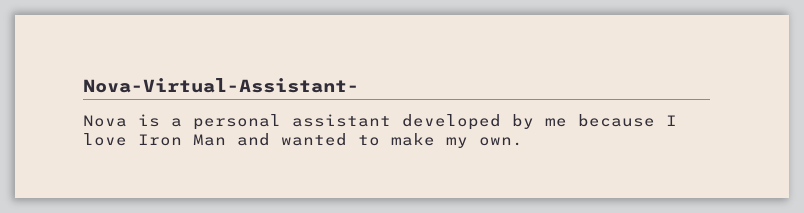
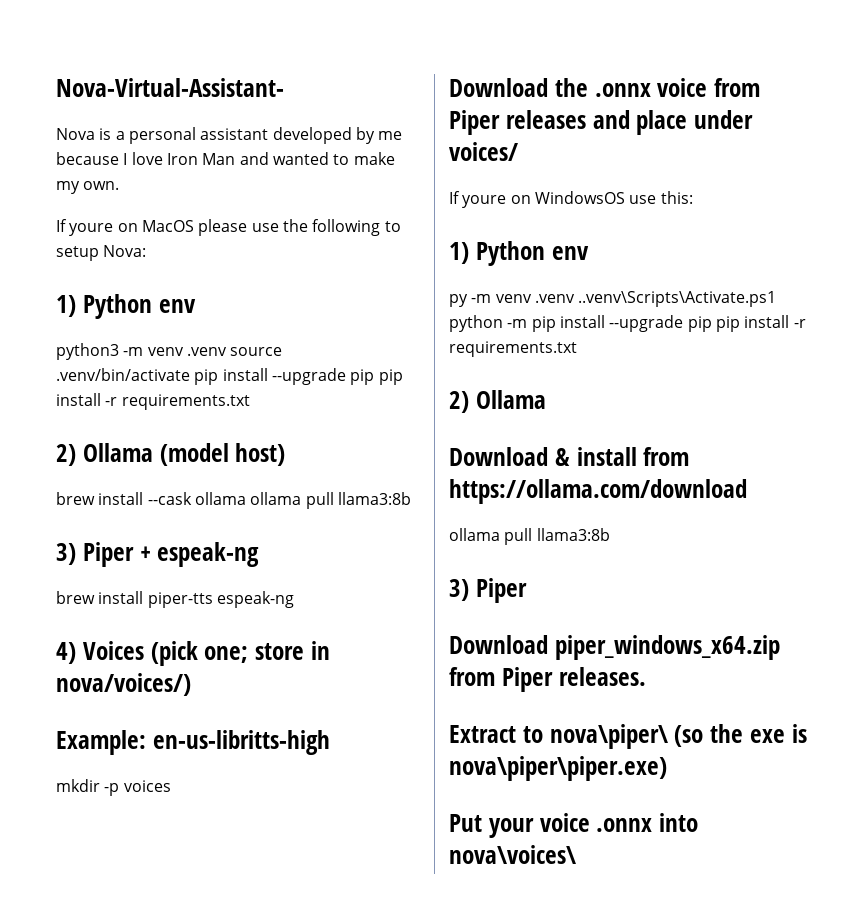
(523, 141) none -> [56,219,401,236] [56,245,147,261] [56,294,196,319] [56,343,283,360] [56,368,403,385] [56,393,250,410] [56,443,286,466] [56,492,411,509] [56,542,260,567] [56,591,294,608] [56,641,330,666] [56,673,191,696] [56,730,330,755] [56,779,171,796] [449,78,760,97] [449,110,753,135] [449,142,518,161] [449,191,693,208] [449,241,589,266] [449,291,777,307] [449,315,806,332] [449,341,577,357] [449,390,546,413] [449,447,690,466] [449,479,747,504] [449,528,610,545] [449,578,527,603] [449,635,780,660] [449,667,646,692] [449,724,807,749] [449,756,667,781] [449,813,698,838] [449,845,576,864] // If youre on MacOS please use the following to setup Nova: // 1) Python env // python3 -m venv .venv source .venv/bin/activate pip install --upgrade pip pip install -r requirements.txt // 2) Ollama (model host) // brew install --cask ollama ollama pull llama3:8b // 3) Piper + espeak-ng // brew install piper-tts espeak-ng // 4) Voices (pick one; store in nova/voices/) // Example: en-us-libritts-high // mkdir -p voices // Download the .onnx voice from Piper releases and place under voices/ // If youre on WindowsOS use this: // 1) Python env // py -m venv .venv ..venv\Scripts\Activate.ps1 python -m pip install --upgrade pip pip install -r requirements.txt // 2) Ollama // Download & install from https://ollama.com/download // ollama pull llama3:8b // 3) Piper // Download piper_windows_x64.zip from Piper releases. // Extract to nova\piper\ (so the exe is nova\piper\piper.exe) // Put your voice .onnx into nova\voices\

